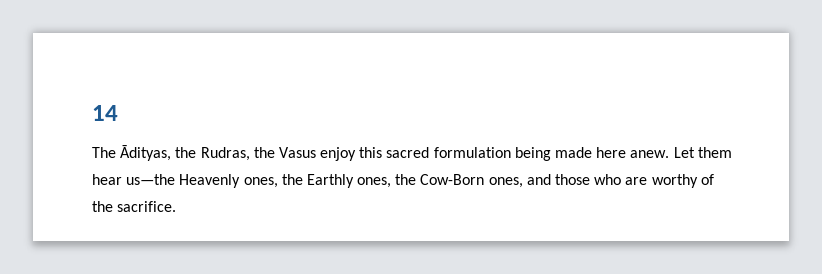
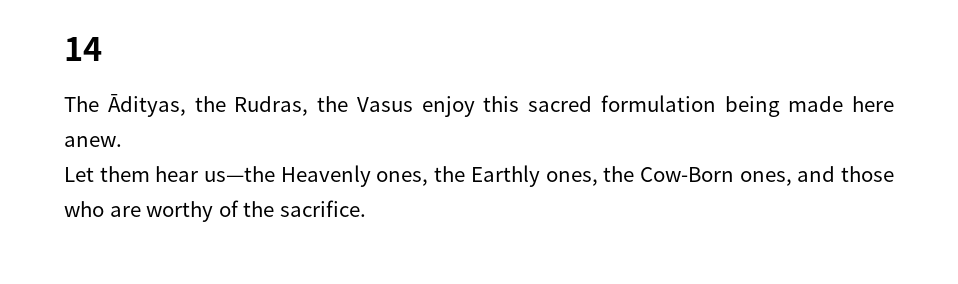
(670, 154) none -> (122, 141) //

